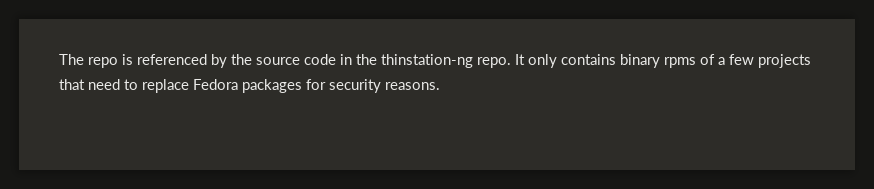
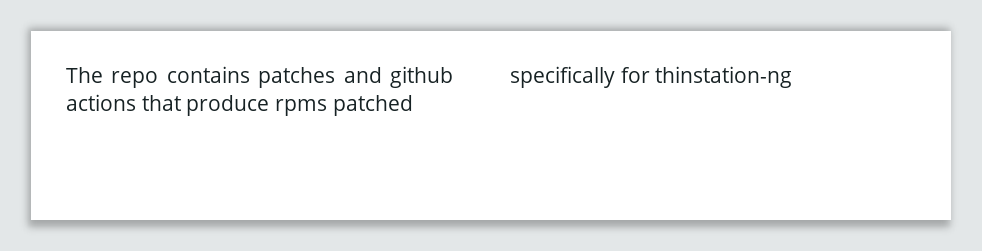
[122,54,811,68] [59,79,440,93] is referenced by the source code in the thinstation-ng repo. It only contains binary rpms of a few projects that need to replace Fedora packages for security reasons. -> [166,66,453,88] [66,94,413,116] [510,66,793,88] contains patches and github actions that produce rpms patched specifically for thinstation-ng

